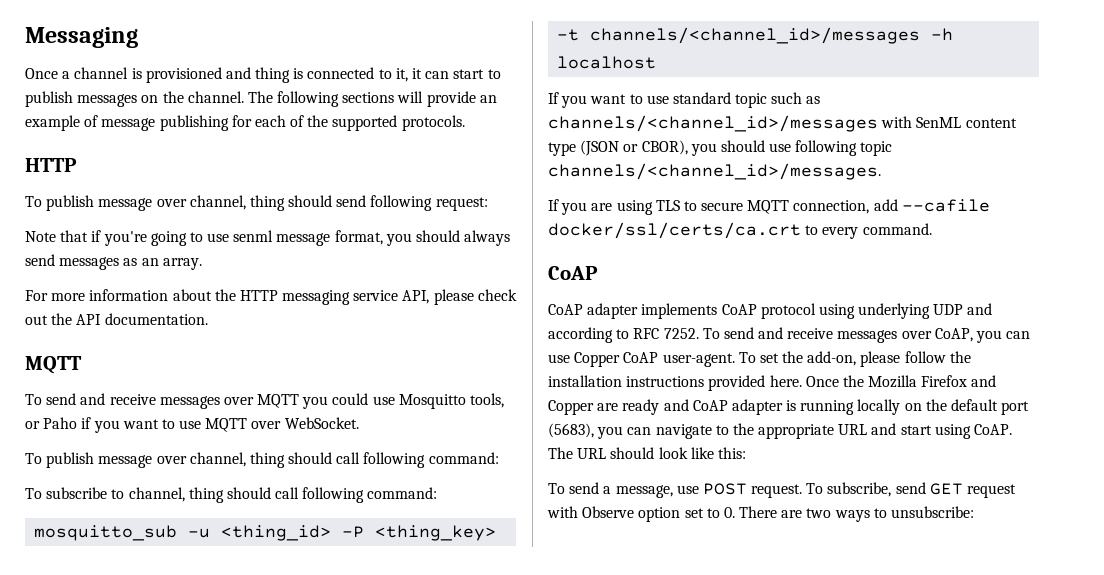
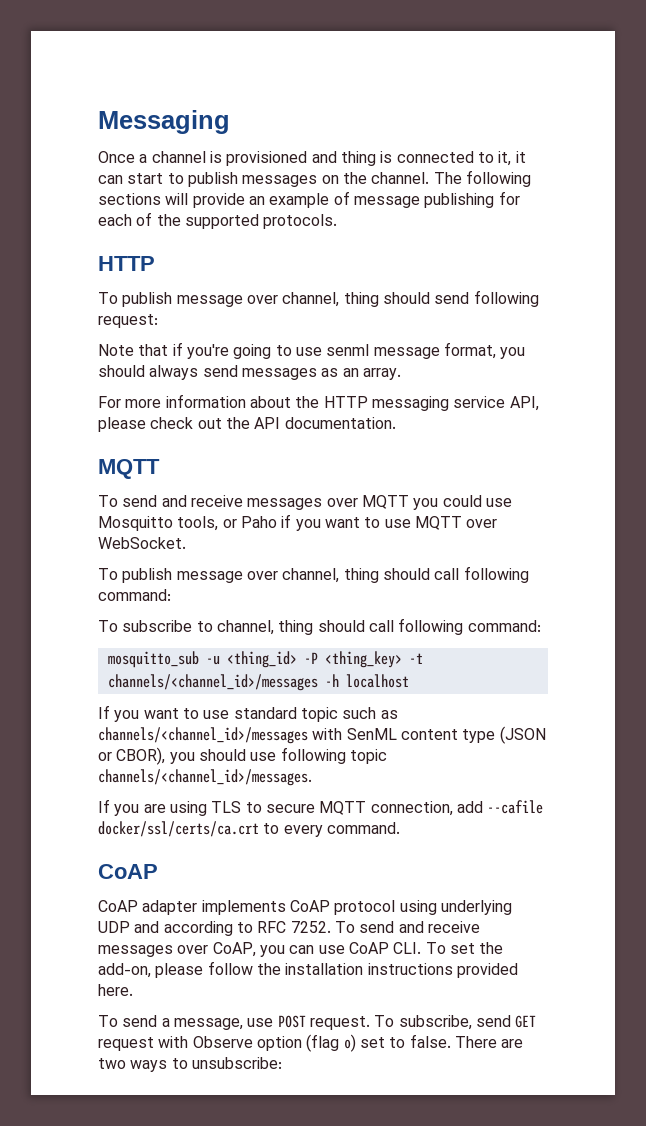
[574,352,735,367] Copper CoAP user-agent. -> [348,942,422,954] CoAP CLI.
[805,375,997,388] [548,399,1030,415] [548,423,1013,439] [548,447,746,459] Once the Mozilla Firefox and Copper are ready and CoAP adapter is running locally on the default port (5683), you can navigate to the appropriate URL and start using CoAP. The URL should look like this: -> (133, 990) none
(681, 514) none -> [306,1034,356,1052] (flag o)
[723,507,735,518] 0. -> [409,1034,451,1048] false.

